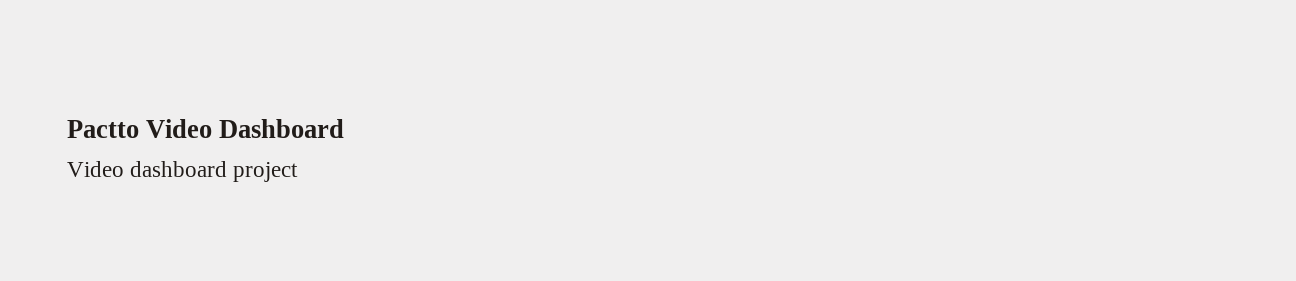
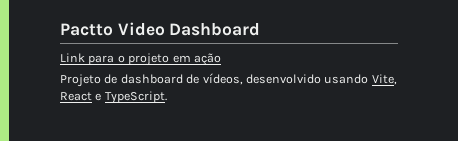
[67,161,299,182] Video dashboard project -> [60,53,221,66] [60,73,397,87] [60,91,167,104] Link para o projeto em ação // Projeto de dashboard de vídeos, desenvolvido usando Vite, React e TypeScript.

